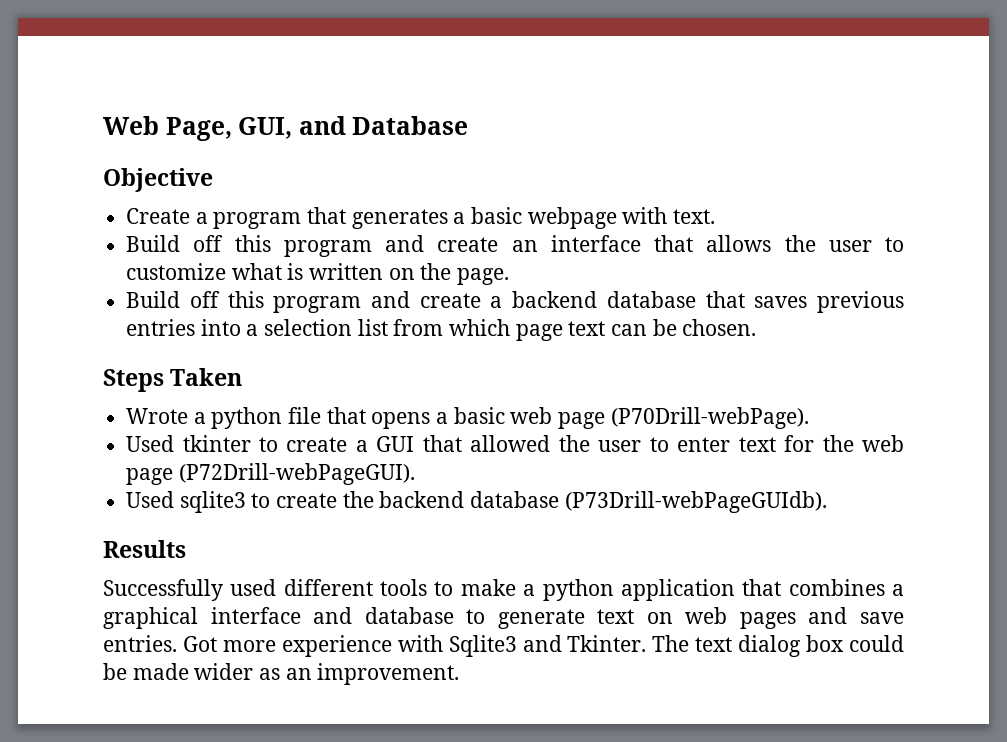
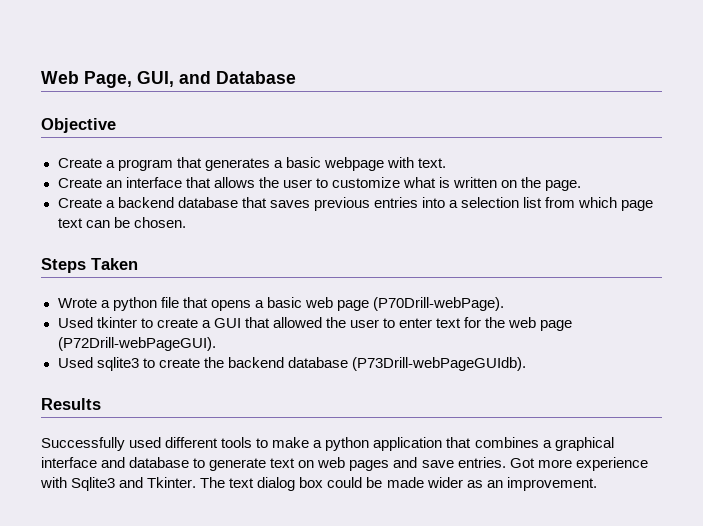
[126,235,499,257] Build off this program and create -> [57,178,102,188] Create
[126,291,481,313] Build off this program and create -> [57,198,102,208] Create

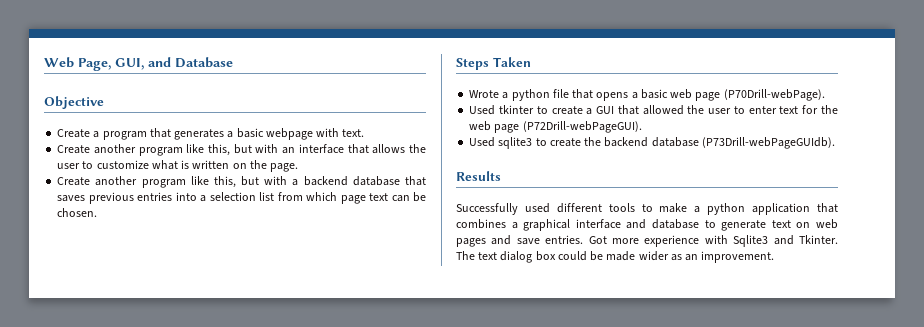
(102, 183) none -> [93,144,279,156] another program like this, but with
(102, 203) none -> [95,176,288,188] another program like this, but with

